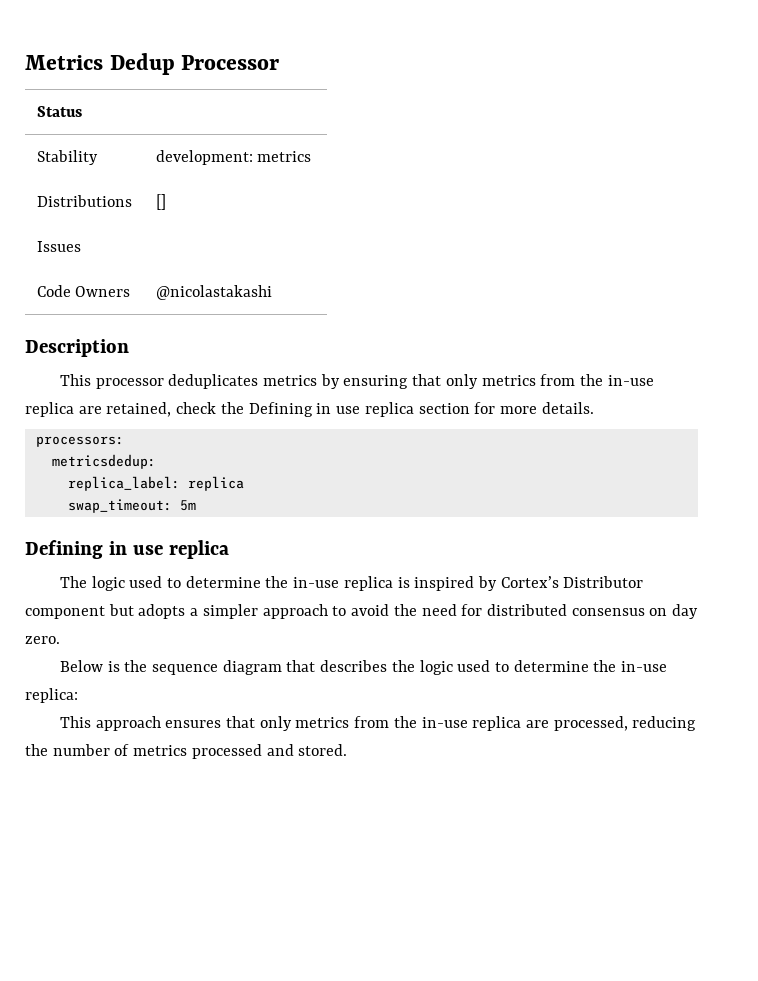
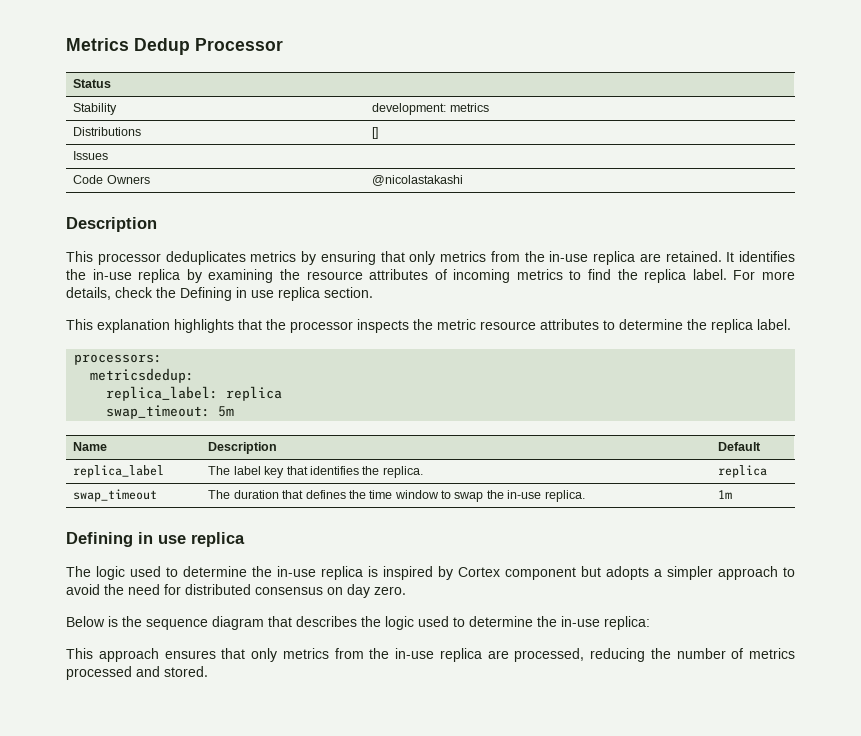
[106,402,172,417] retained, -> [665,251,795,262] [66,269,796,283] [66,287,111,300] retained. It identifies the in-use replica by examining the resource attributes of incoming metrics to find the replica label. For more details,
[418,402,594,414] section for more details. -> [324,287,373,298] [66,319,791,333] section. // This explanation highlights that the processor inspects the metric resource attributes to determine the replica label.
(196, 505) none -> [73,442,108,451] [208,442,278,454] [718,442,762,451] [73,465,165,478] [208,466,423,478] [718,465,768,478] [73,489,158,502] [208,490,585,502] [718,490,733,499] // Name | Description | Default // replica_label | The label key that identifies the replica. | replica // swap_timeout | The duration that defines the time window to swap the in-use replica. | 1m
[500,576,644,588] Cortex’s Distributor -> [458,567,500,577] Cortex

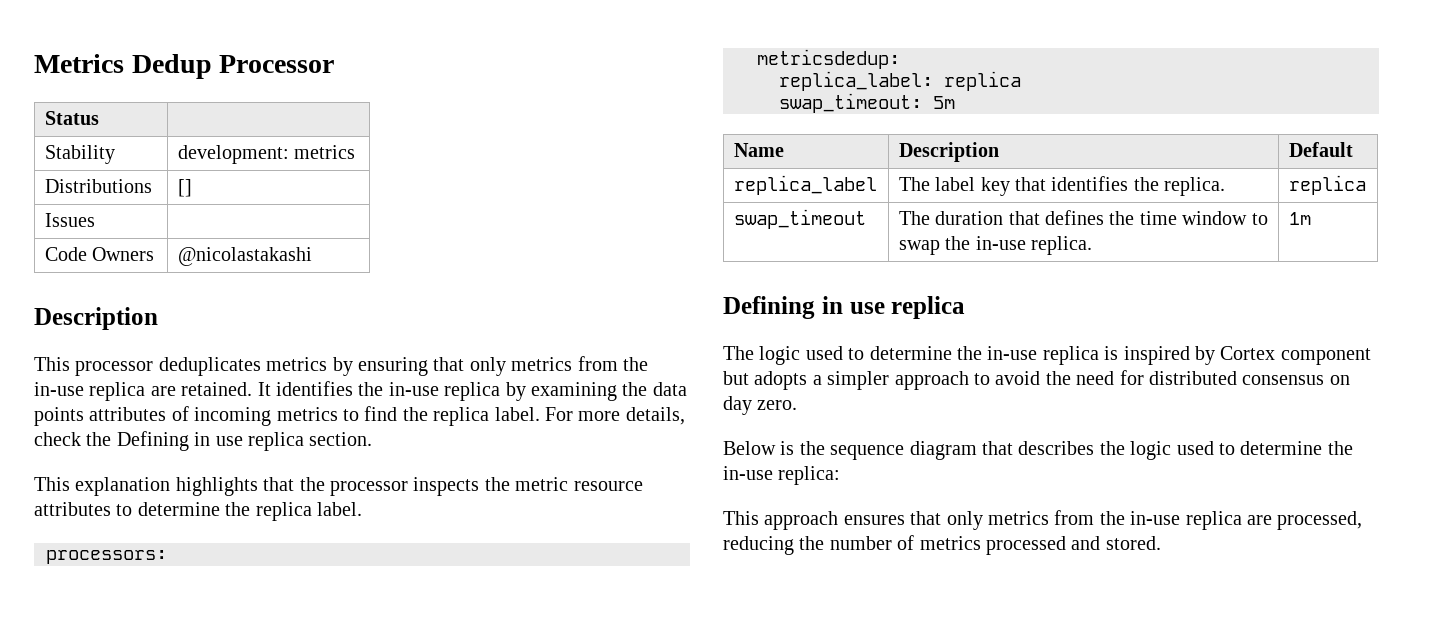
[306,271,363,280] resource -> [652,382,687,396] [34,407,84,426] data points

